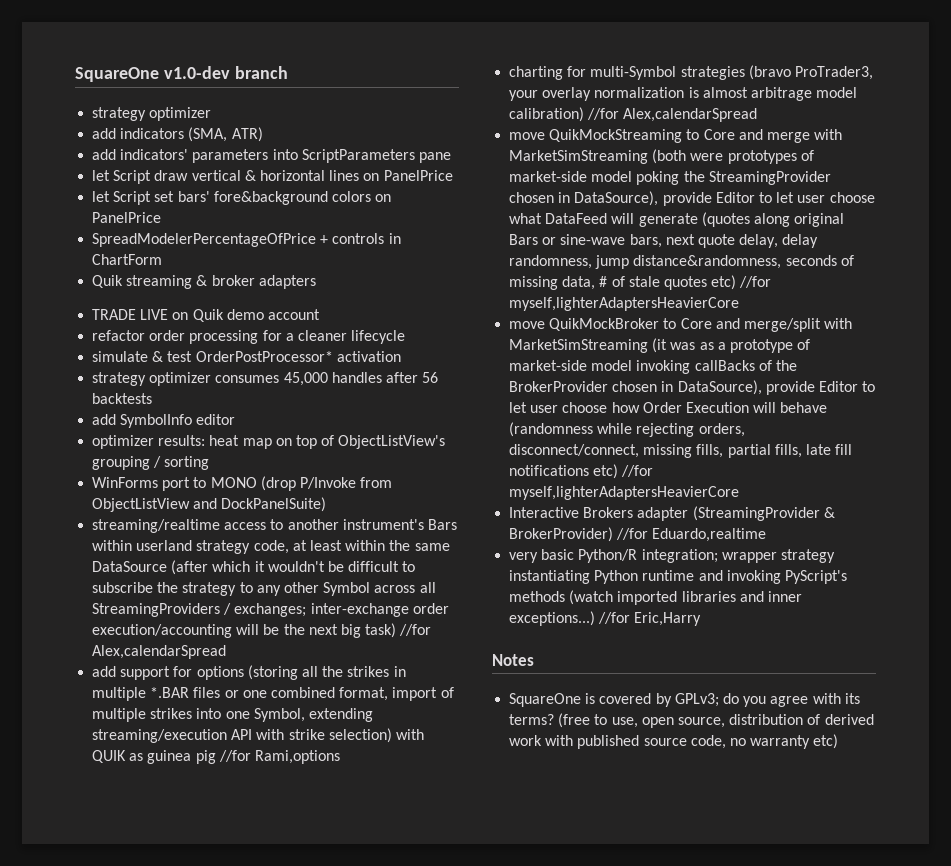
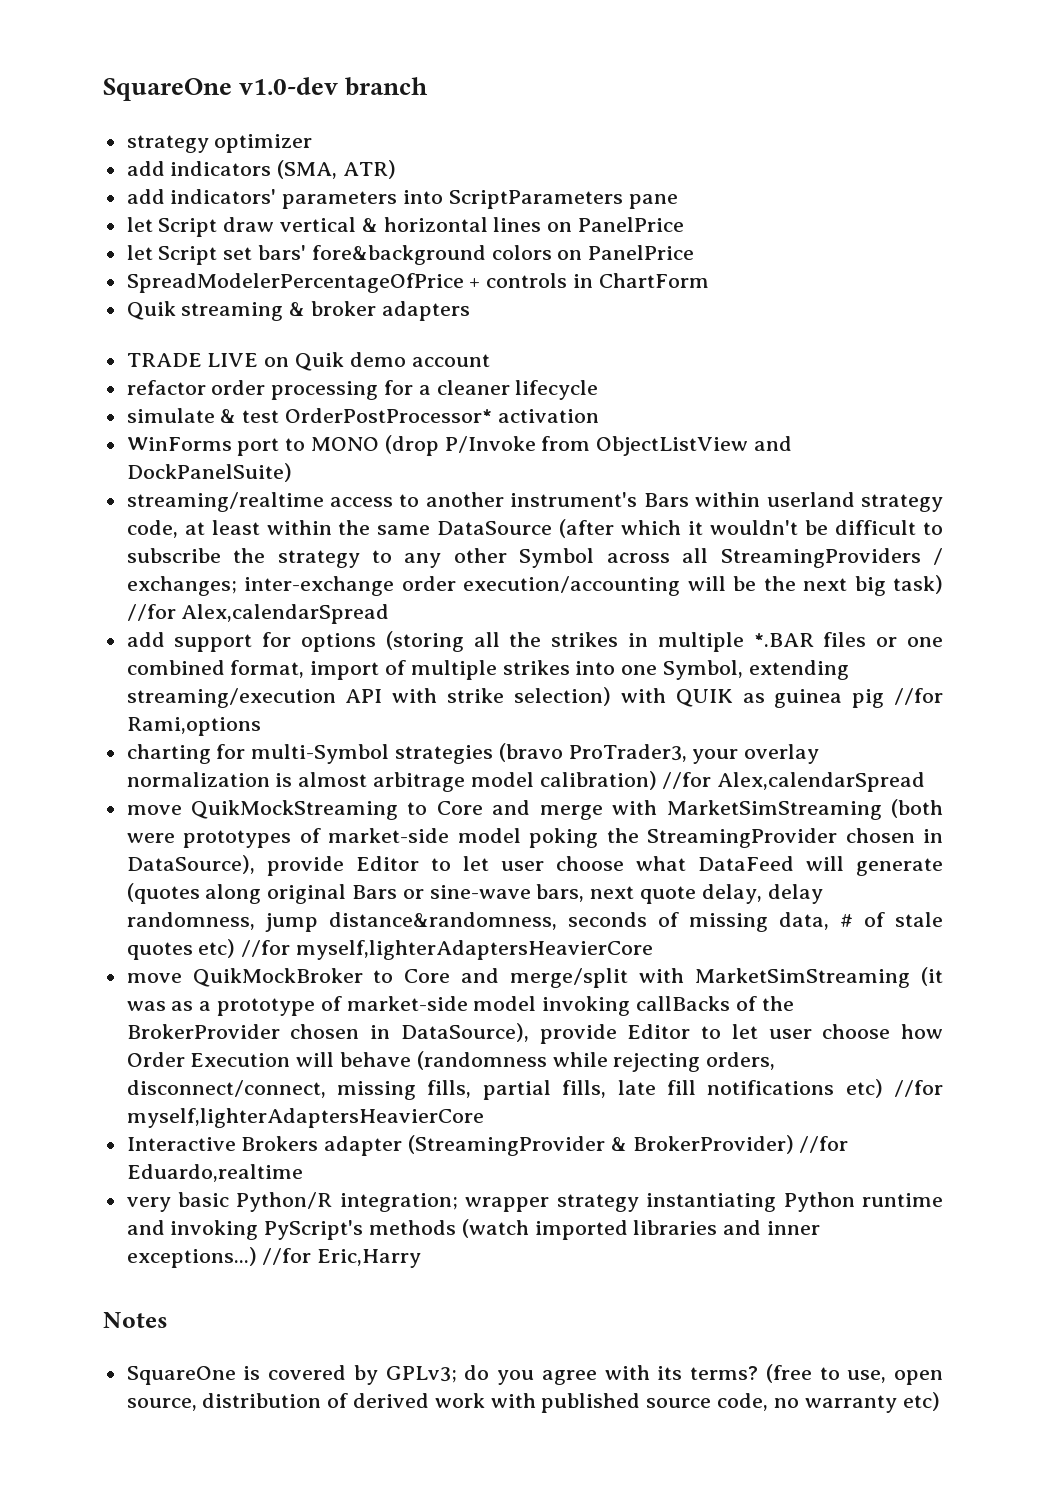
[92,372,439,386] [92,393,153,404] [92,414,236,428] [92,435,446,449] [92,456,210,470] // strategy optimizer consumes 45,000 handles after 56 backtests // add SymbolInfo editor // optimizer results: heat map on top of ObjectListView's grouping / sorting -> (599, 416) none

